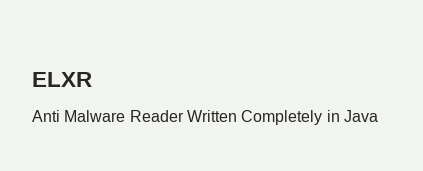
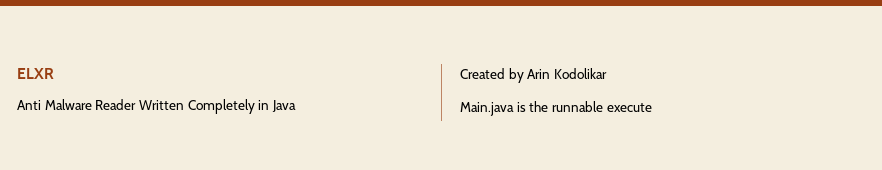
(378, 116) none -> [460,68,607,83] [460,101,652,116] // Created by Arin Kodolikar // Main.java is the runnable execute

